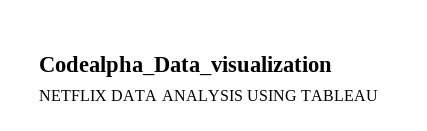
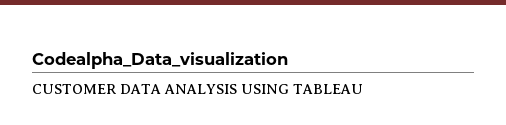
[39,90,107,101] NETFLIX -> [32,84,116,94] CUSTOMER

